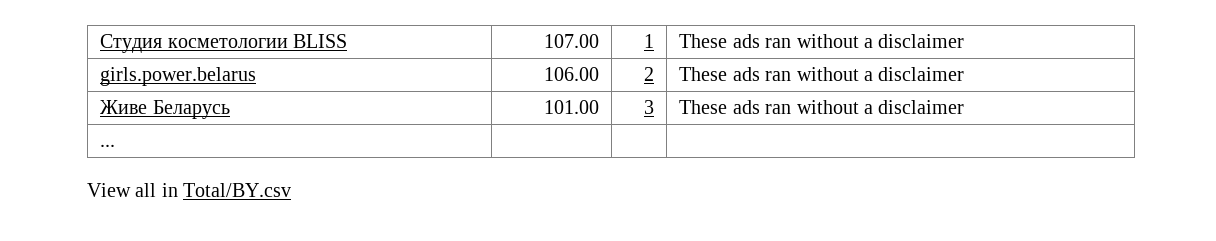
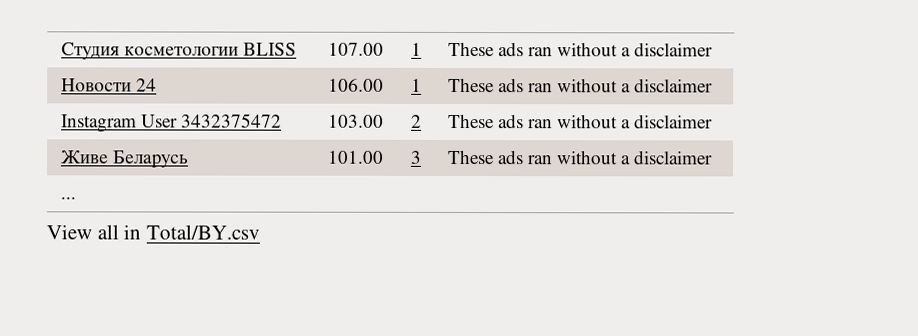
[100,67,257,86] girls.power.belarus -> [60,78,157,92] Новости 24
(599, 74) none -> [411,78,423,92] [447,77,714,93] [60,113,282,133] [328,114,385,128] | 1 | These ads ran without a disclaimer // Instagram User 3432375472 | 103.00

